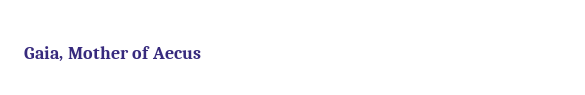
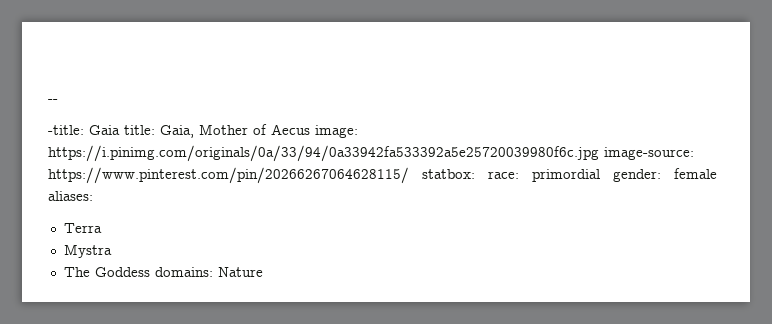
[24,46,202,62] Gaia, Mother of Aecus -> [48,99,58,103] [48,124,358,138] [48,145,694,162] [48,167,717,184] [48,191,93,201] [63,223,102,233] [63,244,112,258] [63,267,263,277] -- // -title: Gaia title: Gaia, Mother of Aecus image: https://i.pinimg.com/originals/0a/33/94/0a33942fa533392a5e25720039980f6c.jpg image-source: https://www.pinterest.com/pin/20266267064628115/ statbox: race: primordial gender: female aliases: // Terra // Mystra // The Goddess domains: Nature

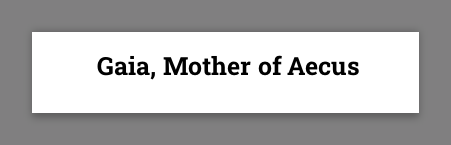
[48,99,58,103] [48,124,358,138] [48,145,694,162] [48,167,717,184] [48,191,93,201] [63,223,102,233] [63,244,112,258] [63,267,263,277] -- // -title: Gaia title: Gaia, Mother of Aecus image: https://i.pinimg.com/originals/0a/33/94/0a33942fa533392a5e25720039980f6c.jpg image-source: https://www.pinterest.com/pin/20266267064628115/ statbox: race: primordial gender: female aliases: // Terra // Mystra // The Goddess domains: Nature -> [97,55,361,80] Gaia, Mother of Aecus

